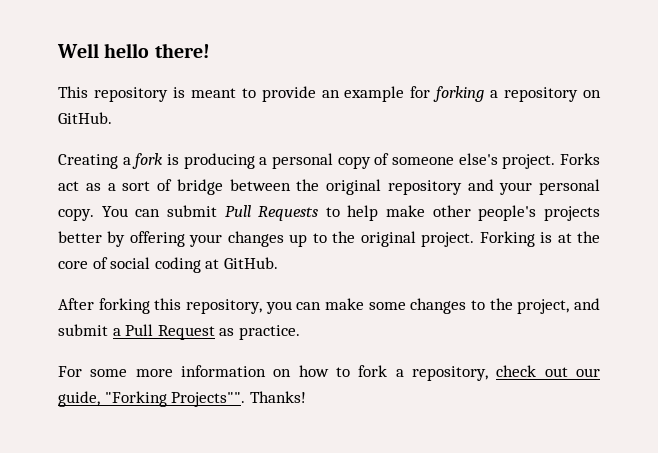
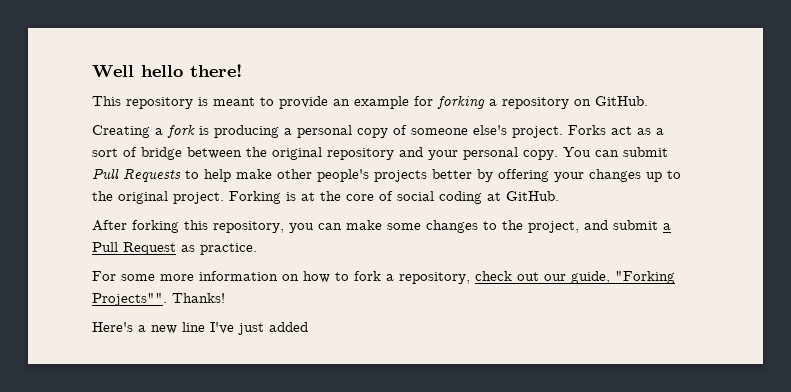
(306, 397) none -> [92,322,308,335] // Here's a new line I've just added

